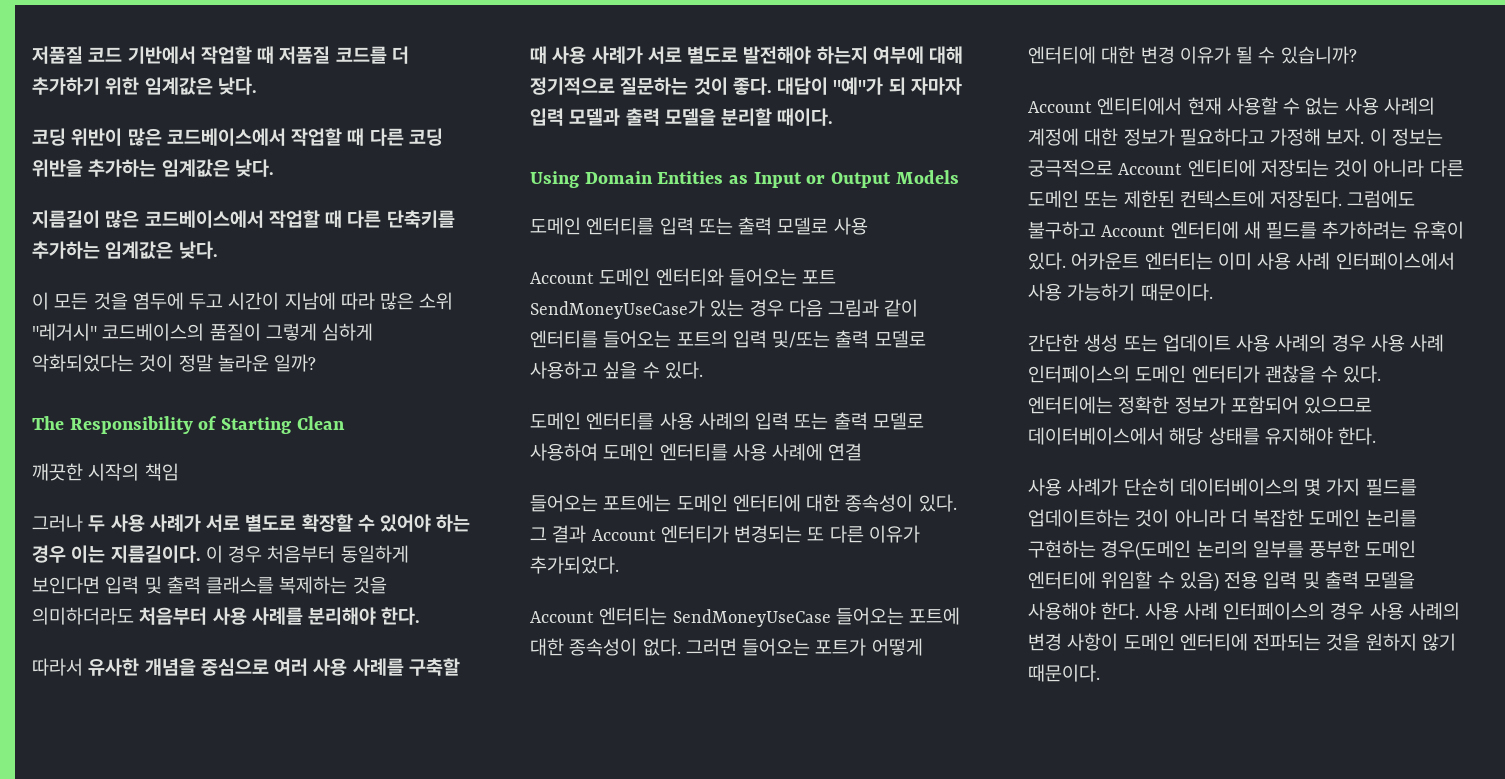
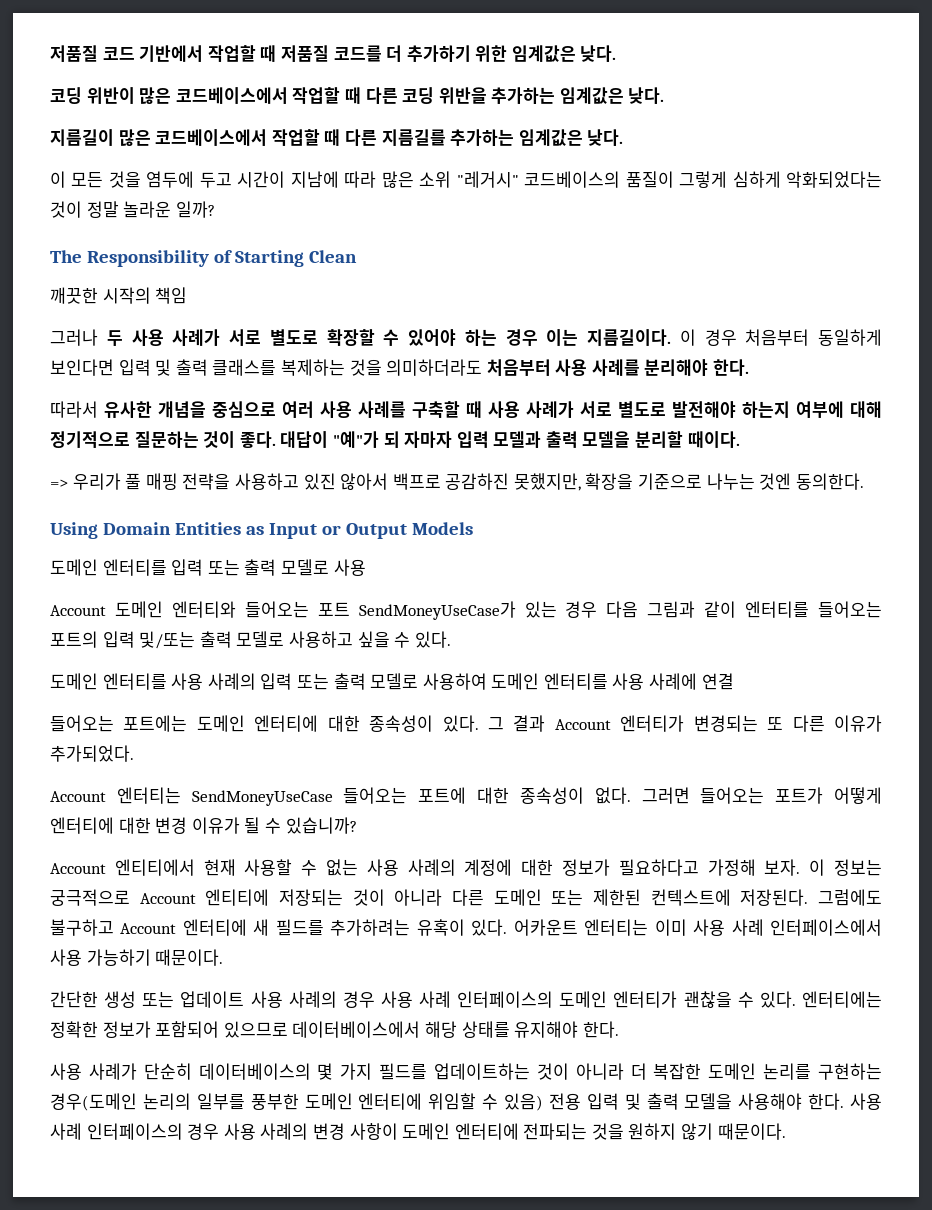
[386,210,455,228] 단축키를 -> [381,129,446,146] 지름길를
(834, 117) none -> [50,473,864,491] // => 우리가 풀 매핑 전략을 사용하고 있진 않아서 백프로 공감하진 못했지만, 확장을 기준으로 나누는 것엔 동의한다.

